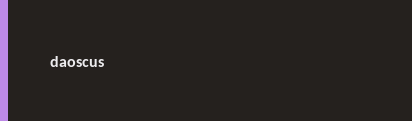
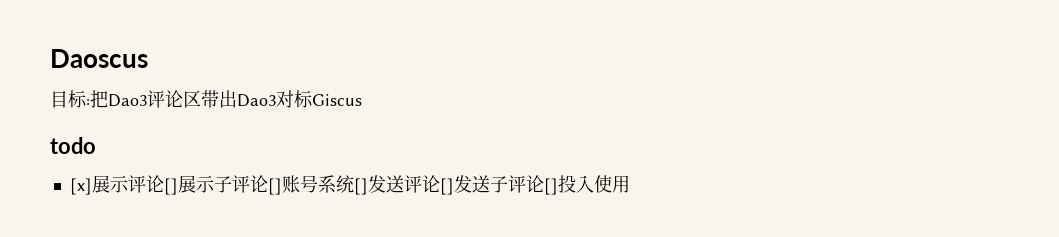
[50,56,104,67] daoscus -> [50,49,148,68] [50,90,362,108] [50,137,96,154] [69,175,630,195] Daoscus // 目标:把Dao3评论区带出Dao3对标Giscus // todo // [x]展示评论[]展示子评论[]账号系统[]发送评论[]发送子评论[]投入使用

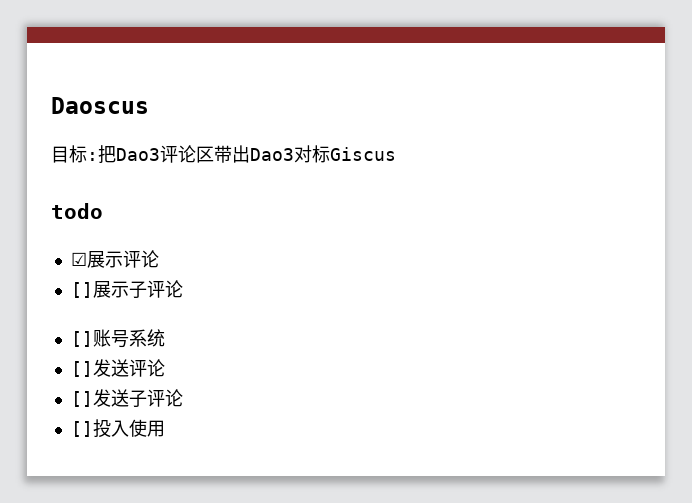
[69,178,92,195] [x] -> [70,252,87,266] ☑
(164, 184) none -> (159, 259) //
(268, 184) none -> (183, 289) //
(354, 184) none -> (165, 338) //
(440, 184) none -> (165, 368) //
(544, 184) none -> (183, 398) //

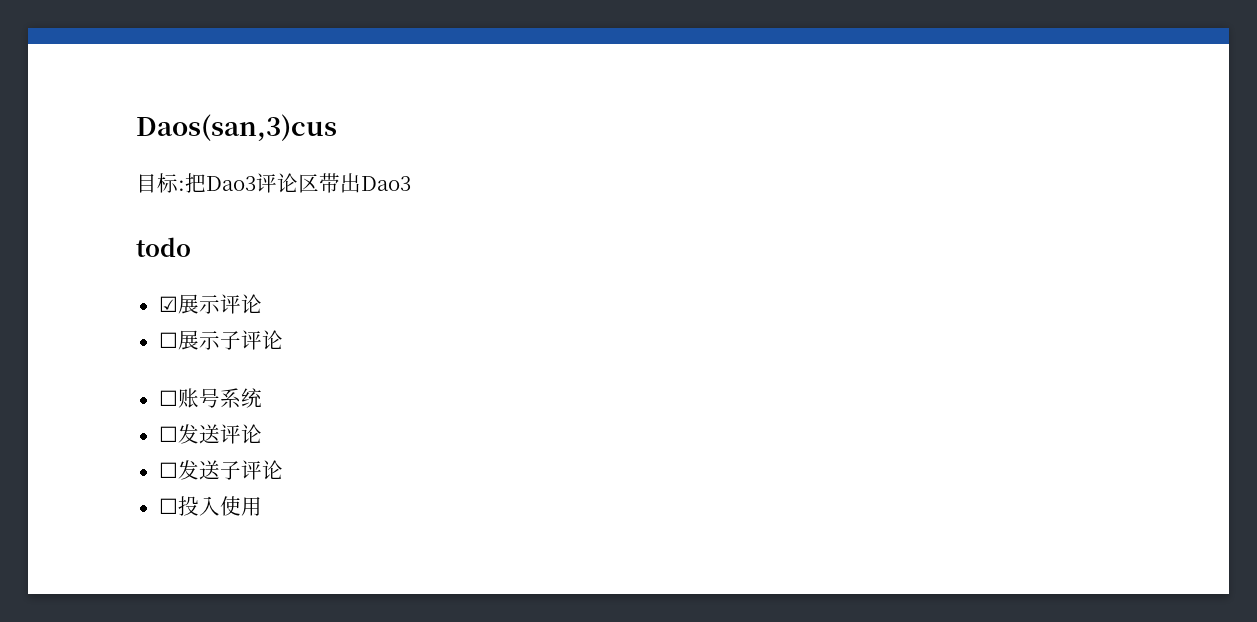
[51,97,149,114] Daoscus -> [136,114,337,141] Daos(san,3)cus
[294,145,396,163] 对标Giscus -> (411, 183) none
[70,282,93,298] [] -> [158,332,178,348] ☐
[70,331,93,347] [] -> [158,390,178,406] ☐
[70,361,93,377] [] -> [158,426,178,442] ☐
[70,391,93,407] [] -> [158,462,178,478] ☐
[70,421,93,437] [] -> [158,498,178,514] ☐

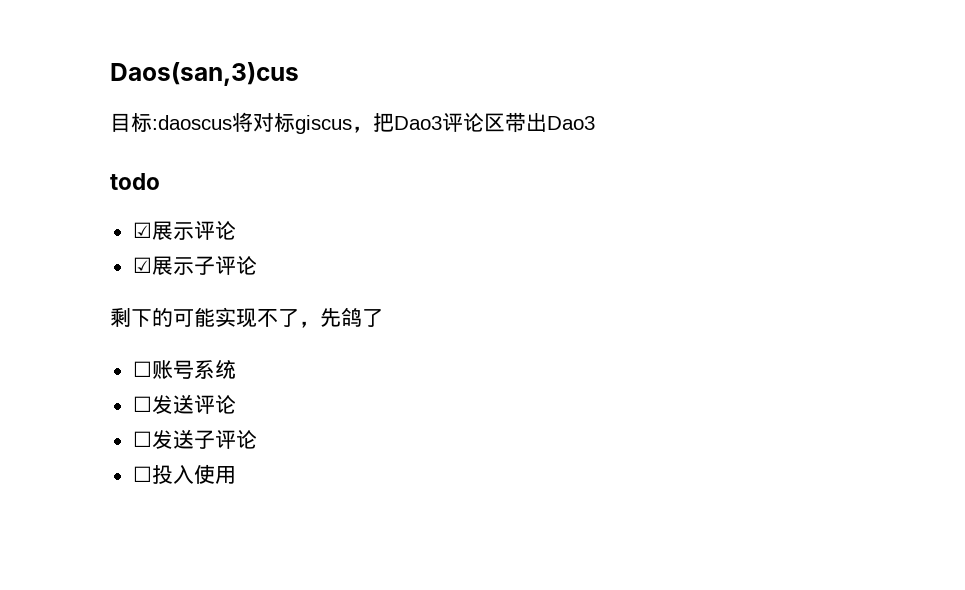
[178,180,185,191] : -> [152,112,373,134] :daoscus将对标giscus，
[158,332,178,348] ☐ -> [132,257,152,273] ☑
(283, 340) none -> [110,307,383,328] // 剩下的可能实现不了，先鸽了

